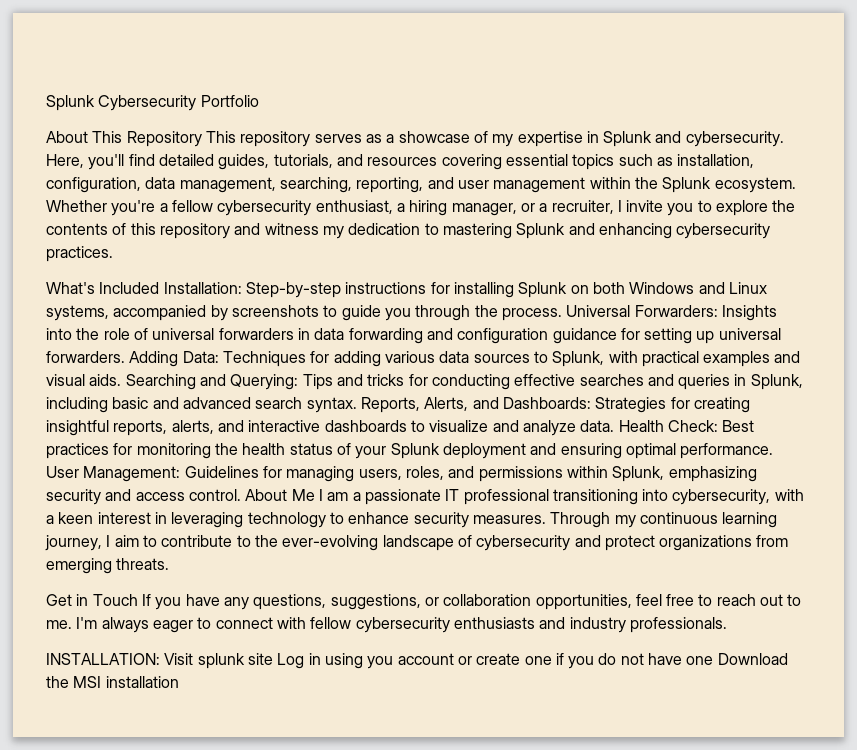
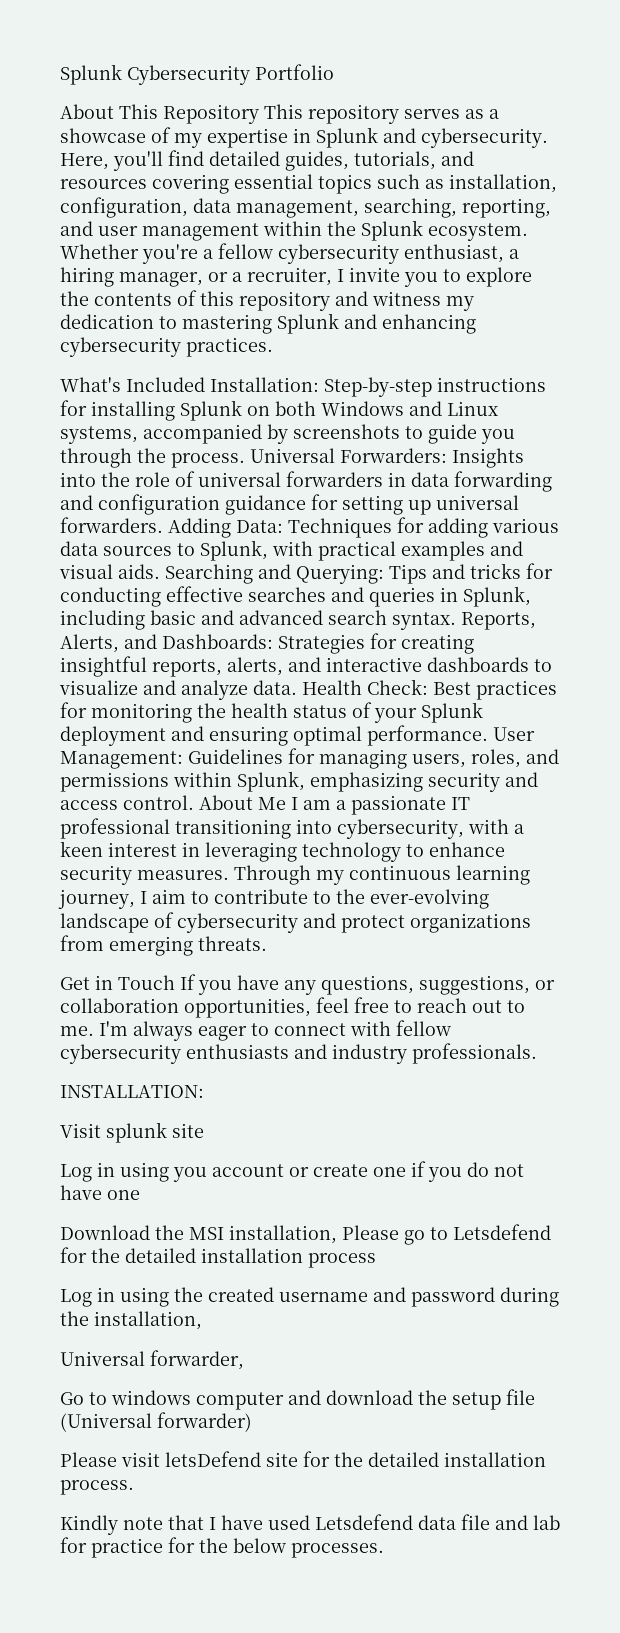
(160, 659) none -> (204, 1091) //
(273, 659) none -> (204, 1130) //
(714, 660) none -> (140, 1195) //
[105,676,179,688] installation -> [229,1224,551,1245] [60,1247,376,1268] [60,1287,559,1307] [60,1311,202,1330] [60,1350,244,1370] [60,1389,535,1410] [60,1412,252,1432] [60,1451,546,1467] [60,1480,134,1495] [60,1514,560,1535] [60,1537,384,1558] installation, Please go to Letsdefend for the detailed installation process // Log in using the created username and password during the installation, // Universal forwarder, // Go to windows computer and download the setup file (Universal forwarder) // Please visit letsDefend site for the detailed installation process. // Kindly note that I have used Letsdefend data file and lab for practice for the below processes.

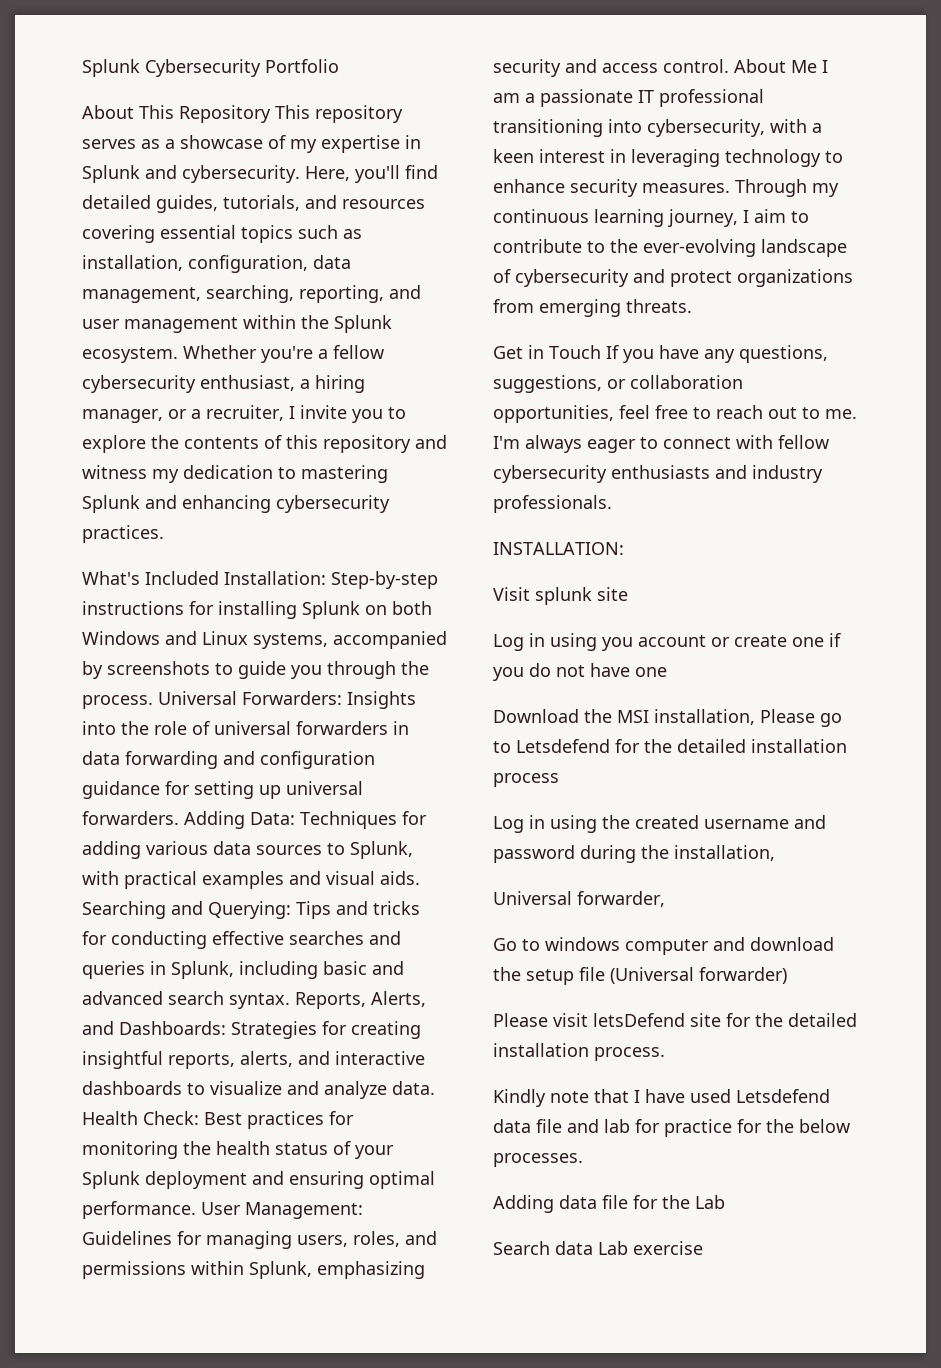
(384, 1550) none -> [493,1195,725,1213] [493,1241,703,1255] // Adding data file for the Lab // Search data Lab exercise

